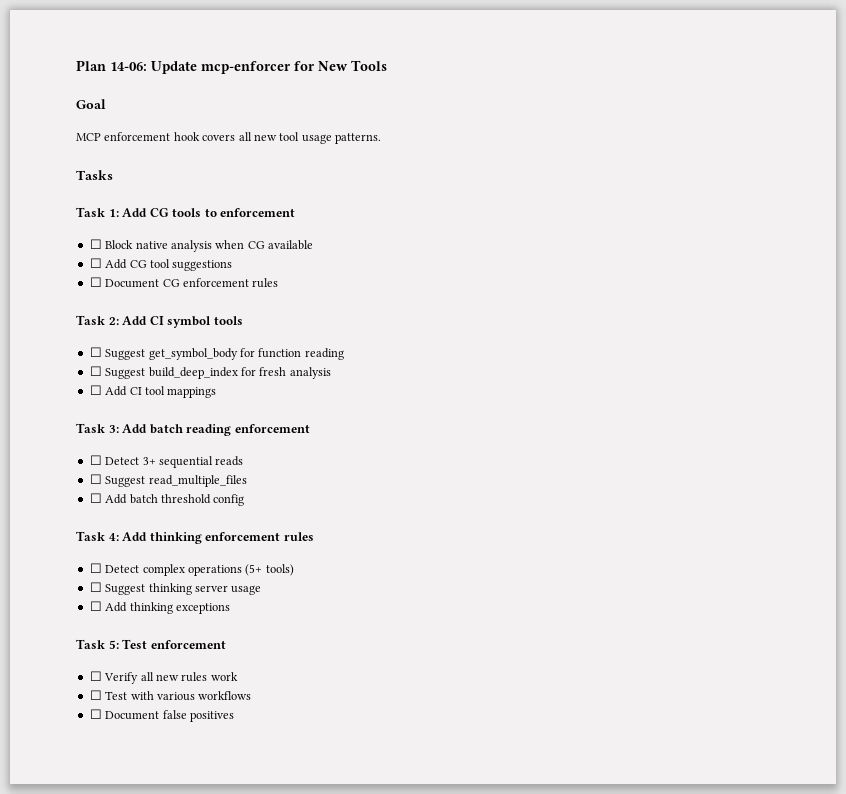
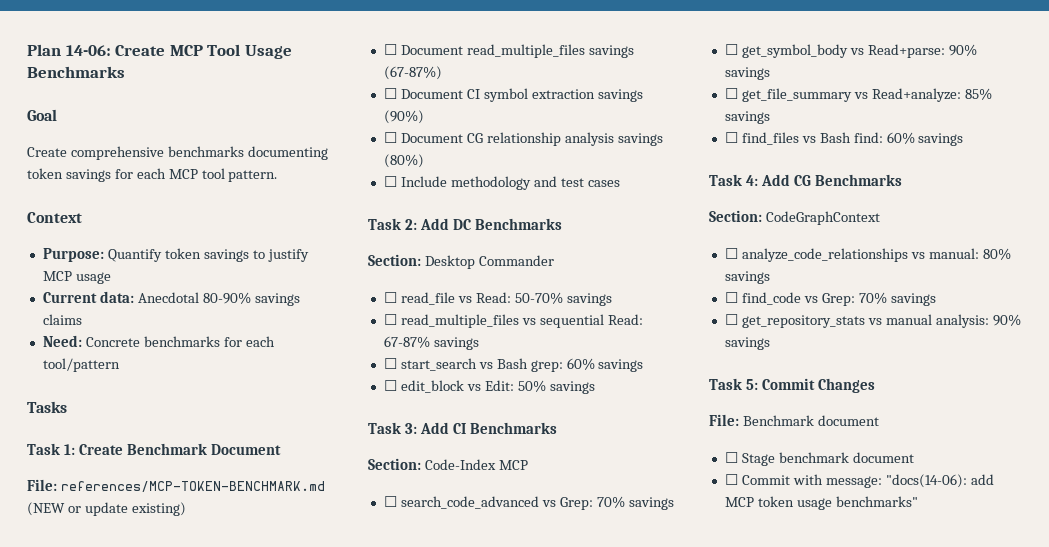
[151,60,387,74] [76,99,106,109] [76,132,381,144] [76,170,113,180] [76,207,296,217] [89,239,313,252] [89,258,233,271] [89,277,279,288] [76,315,243,328] [89,347,344,360] [89,366,331,379] [89,385,217,398] [76,423,310,436] [89,455,244,468] [89,474,247,487] [89,493,245,506] [76,531,314,544] [89,563,294,576] [89,582,262,595] [89,601,230,614] [76,639,226,649] [89,671,238,684] [89,690,252,701] [89,709,234,722] Update mcp-enforcer for New Tools // Goal // MCP enforcement hook covers all new tool usage patterns. // Tasks // Task 1: Add CG tools to enforcement // ☐ Block native analysis when CG available // ☐ Add CG tool suggestions // ☐ Document CG enforcement rules // Task 2: Add CI symbol tools // ☐ Suggest get_symbol_body for function reading // ☐ Suggest build_deep_index for fresh analysis // ☐ Add CI tool mappings // Task 3: Add batch reading enforcement // ☐ Detect 3+ sequential reads // ☐ Suggest read_multiple_files // ☐ Add batch threshold config // Task 4: Add thinking enforcement rules // ☐ Detect complex operations (5+ tools) // ☐ Suggest thinking server usage // ☐ Add thinking exceptions // Task 5: Test enforcement // ☐ Verify all new rules work // ☐ Test with various workflows // ☐ Document false positives -> [115,44,292,59] [27,66,125,78] [27,109,57,121] [27,146,328,160] [27,168,278,182] [27,212,82,223] [42,248,309,262] [42,271,111,284] [42,291,300,306] [42,314,82,325] [42,335,275,347] [42,358,120,372] [27,401,67,413] [27,443,282,455] [27,479,325,492] [27,502,186,516] [383,44,634,58] [383,66,442,80] [383,88,643,102] [383,110,424,124] [383,132,663,146] [383,154,424,168] [383,176,620,190] [368,218,563,230] [368,254,554,269] [383,292,612,306] [383,314,643,328] [383,336,479,350] [383,358,644,372] [383,380,595,394] [368,422,558,434] [368,458,528,470] [383,496,674,510] [724,44,977,58] [724,67,770,80] [724,88,992,102] [724,111,770,124] [724,132,964,146] [709,174,903,186] [709,210,880,225] [724,248,1011,262] [724,271,770,284] [724,292,936,306] [724,314,1021,328] [724,337,770,350] [709,378,876,393] [709,414,879,426] [724,452,914,466] [724,474,994,488] [724,496,918,510] Create MCP Tool Usage Benchmarks // Goal // Create comprehensive benchmarks documenting token savings for each MCP tool pattern. // Context // Purpose: Quantify token savings to justify MCP usage // Current data: Anecdotal 80-90% savings claims // Need: Concrete benchmarks for each tool/pattern // Tasks // Task 1: Create Benchmark Document // File: references/MCP-TOKEN-BENCHMARK.md (NEW or update existing) // ☐ Document read_multiple_files savings (67-87%) // ☐ Document CI symbol extraction savings (90%) // ☐ Document CG relationship analysis savings (80%) // ☐ Include methodology and test cases // Task 2: Add DC Benchmarks // Section: Desktop Commander // ☐ read_file vs Read: 50-70% savings // ☐ read_multiple_files vs sequential Read: 67-87% savings // ☐ start_search vs Bash grep: 60% savings // ☐ edit_block vs Edit: 50% savings // Task 3: Add CI Benchmarks // Section: Code-Index MCP // ☐ search_code_advanced vs Grep: 70% savings // ☐ get_symbol_body vs Read+parse: 90% savings // ☐ get_file_summary vs Read+analyze: 85% savings // ☐ find_files vs Bash find: 60% savings // Task 4: Add CG Benchmarks // Section: CodeGraphContext // ☐ analyze_code_relationships vs manual: 80% savings // ☐ find_code vs Grep: 70% savings // ☐ get_repository_stats vs manual analysis: 90% savings // Task 5: Commit Changes // File: Benchmark document // ☐ Stage benchmark document // ☐ Commit with message: "docs(14-06): add MCP token usage benchmarks"

